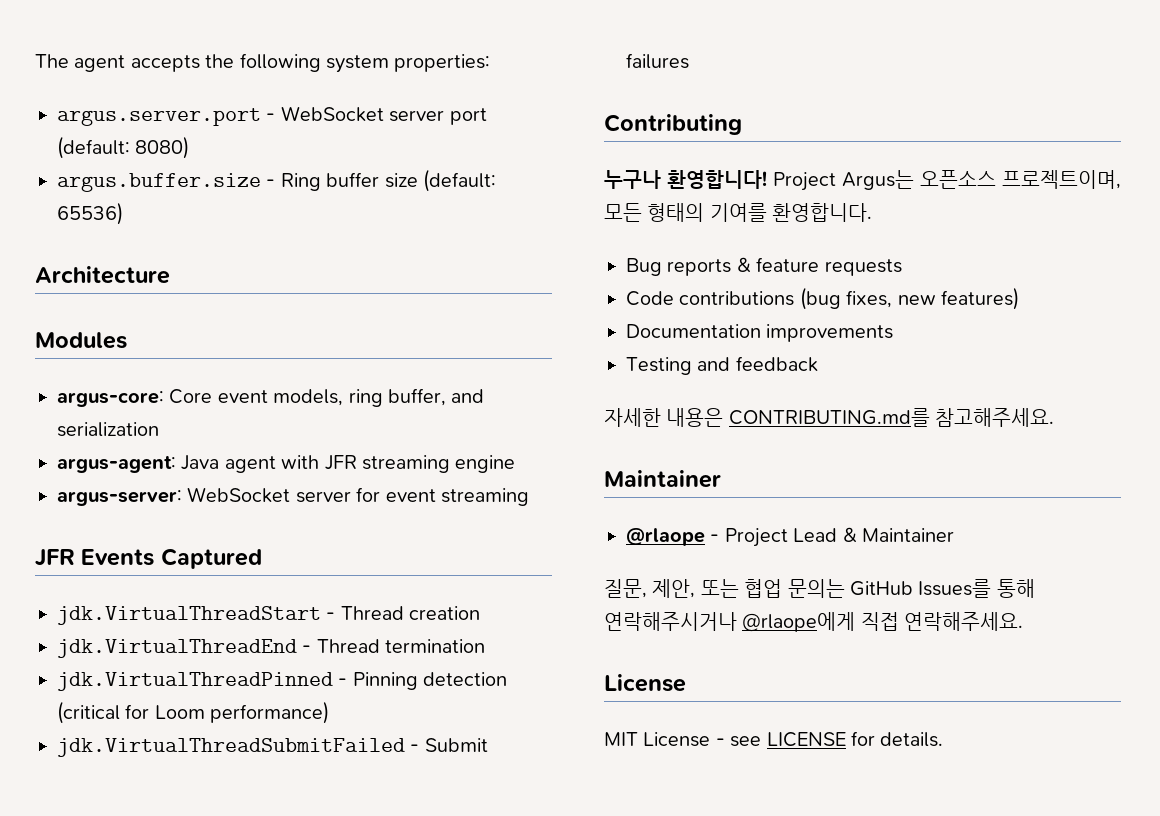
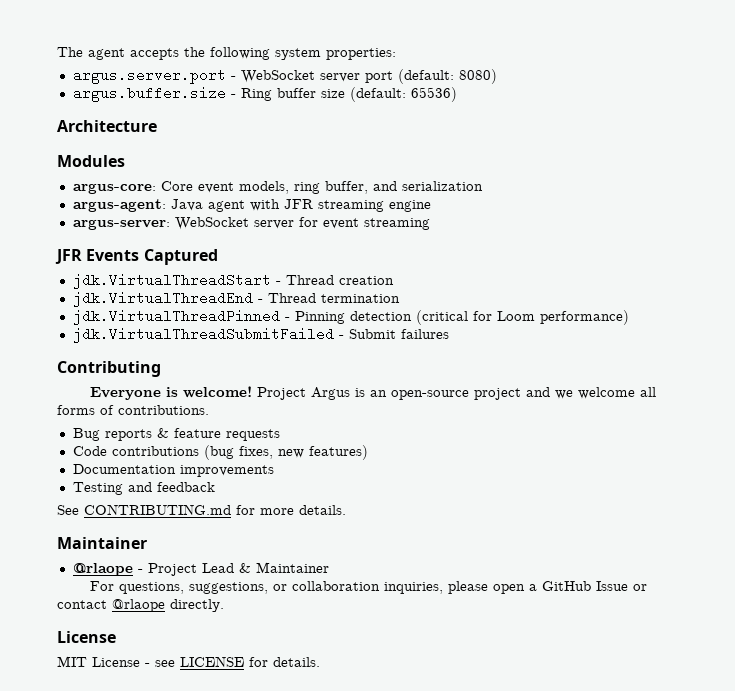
[604,170,1121,191] [604,203,873,222] 누구나 환영합니다! Project Argus는 오픈소스 프로젝트이며, 모든 형태의 기여를 환영합니다. -> [89,386,656,400] [57,405,209,415] Everyone is welcome! Project Argus is an open-source project and we welcome all forms of contributions.
[604,408,1055,427] 자세한 내용은 CONTRIBUTING.md를 참고해주세요. -> [57,504,346,515] See CONTRIBUTING.md for more details.
[604,579,1035,598] [604,612,1024,632] 질문, 제안, 또는 협업 문의는 GitHub Issues를 통해 연락해주시거나 @rlaope에게 직접 연락해주세요. -> [89,581,647,594] [57,599,224,612] For questions, suggestions, or collaboration inquiries, please open a GitHub Issue or contact @rlaope directly.

